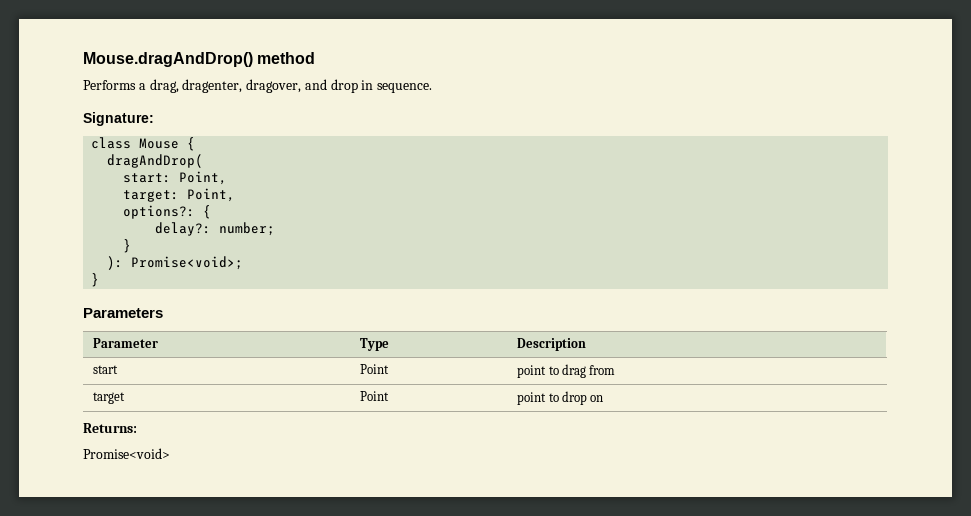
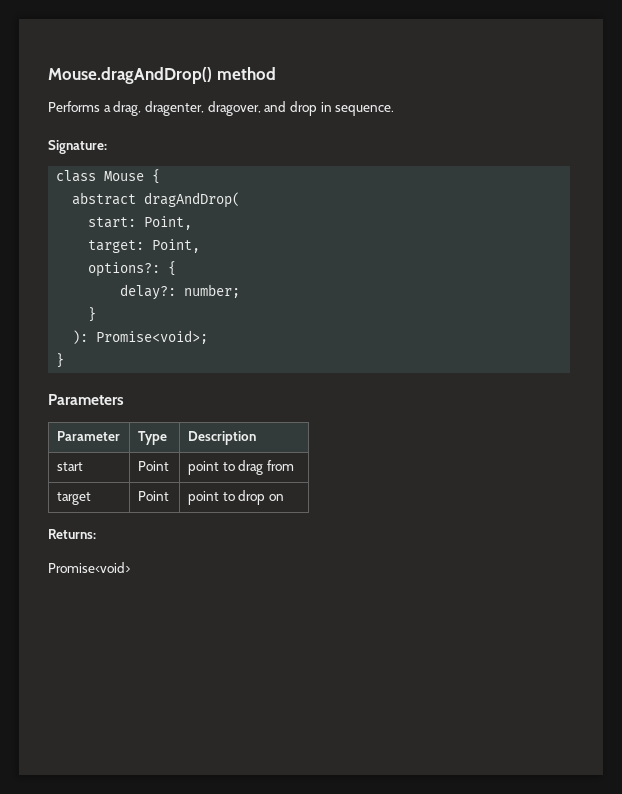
(196, 144) none -> [72,192,137,205] abstract

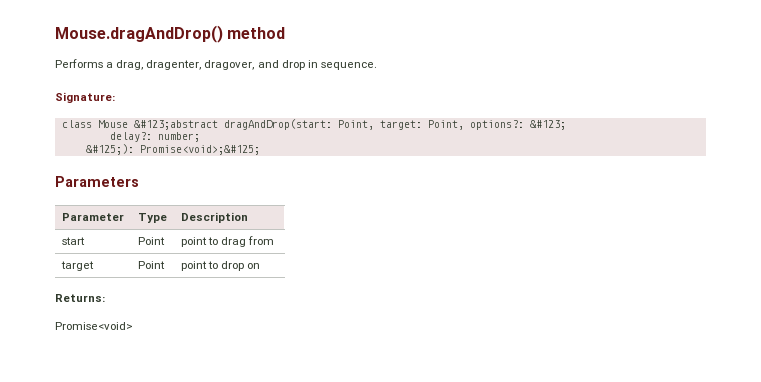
[152,169,161,184] [72,192,241,208] [88,216,193,230] { // abstract dragAndDrop( // start: Point, // -> [133,119,374,130] &#123;abstract dragAndDrop(start: Point,
[88,261,177,277] // options?: { -> [469,120,566,130] options?: &#123;
[88,307,97,322] [72,330,209,344] [56,353,65,368] } // ): Promise<void>; // } -> [85,144,260,155] &#125;): Promise<void>;&#125;

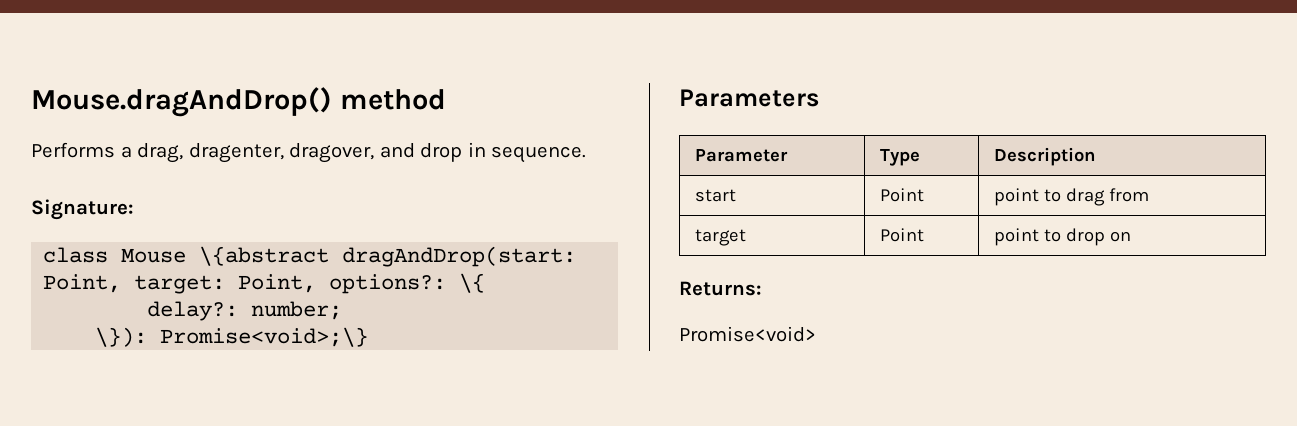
[133,120,218,130] &#123;abstract -> [199,246,330,266] \{abstract
[529,120,566,130] &#123; -> [459,273,486,293] \{
[85,144,260,155] &#125;): Promise<void>;&#125; -> [95,327,369,347] \}): Promise<void>;\}

